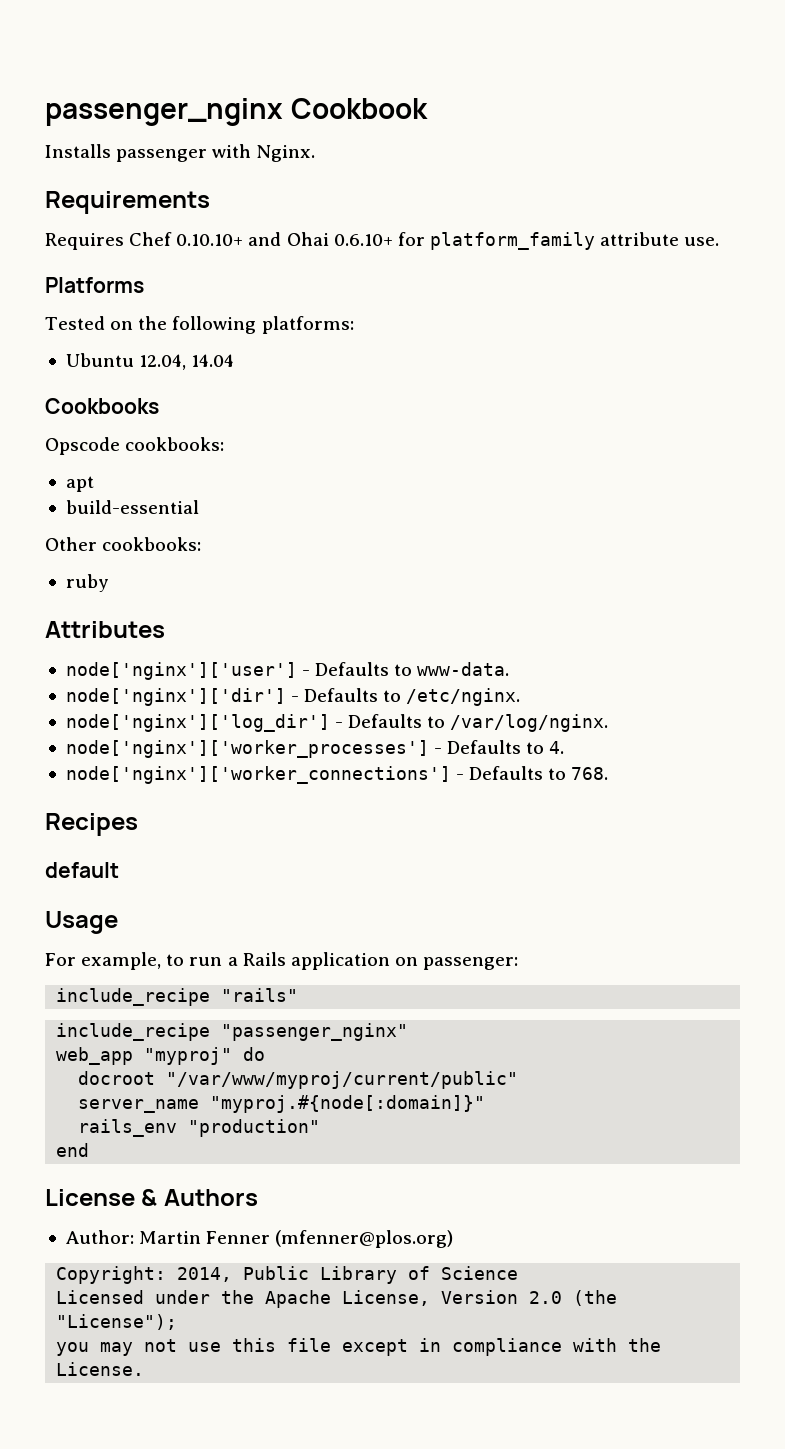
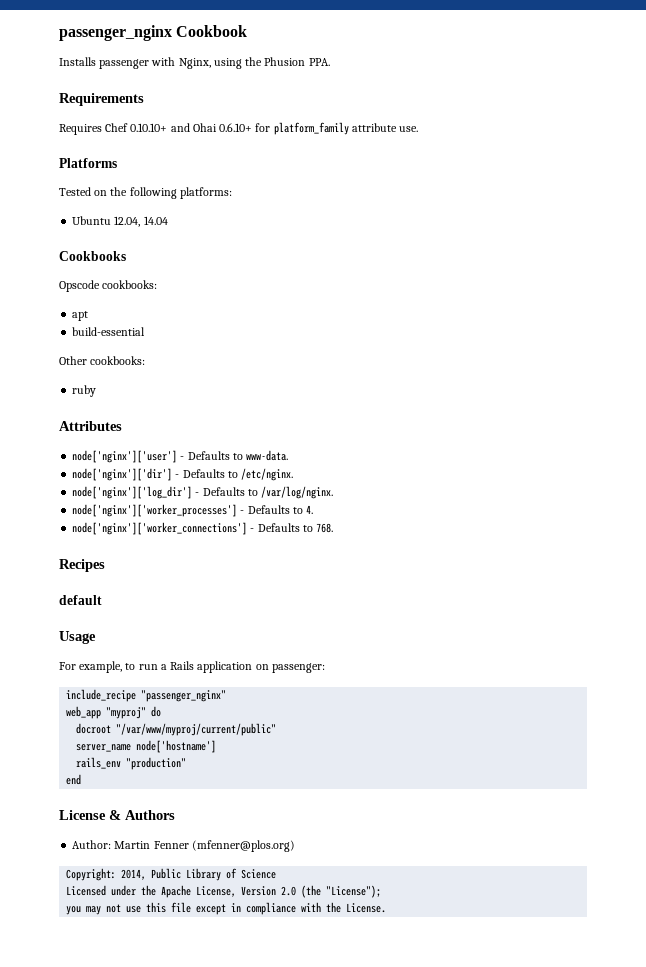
[256,145,316,162] Nginx. -> [178,57,330,69] Nginx, using the Phusion PPA.
[56,988,299,1006] // include_recipe "rails" -> (325, 668) none
[210,1095,486,1113] "myproj.#{node[:domain]}" -> [136,740,217,753] node['hostname']

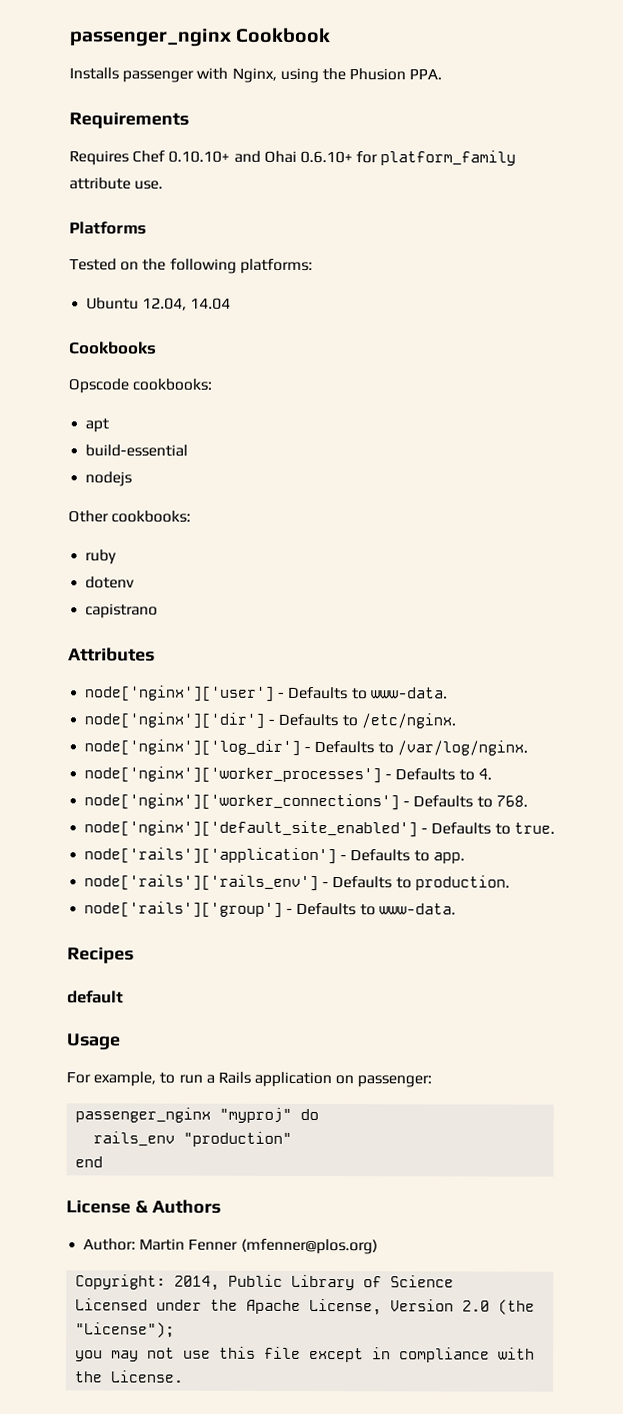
(146, 331) none -> [85,471,133,487] // nodejs
(97, 391) none -> [85,576,136,589] [85,603,159,619] // dotenv // capistrano
(334, 528) none -> [84,820,555,838] [84,847,465,865] [84,874,510,892] [84,901,456,918] // node['nginx']['default_site_enabled'] - Defaults to true. // node['rails']['application'] - Defaults to app. // node['rails']['rails_env'] - Defaults to production. // node['rails']['group'] - Defaults to www-data.
[66,689,227,702] [66,706,102,719] include_recipe "passenger_nginx" // web_app -> [75,1107,212,1123] passenger_nginx
[76,723,277,736] [76,740,217,753] // docroot "/var/www/myproj/current/public" // server_name node['hostname'] -> (320, 1114) none

